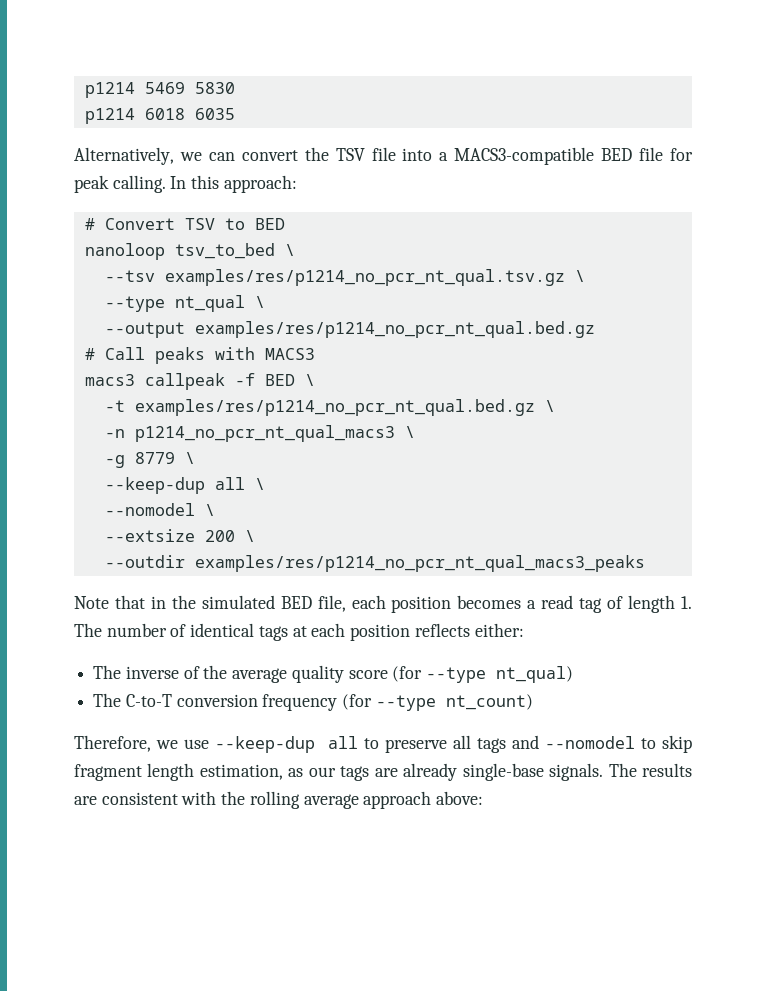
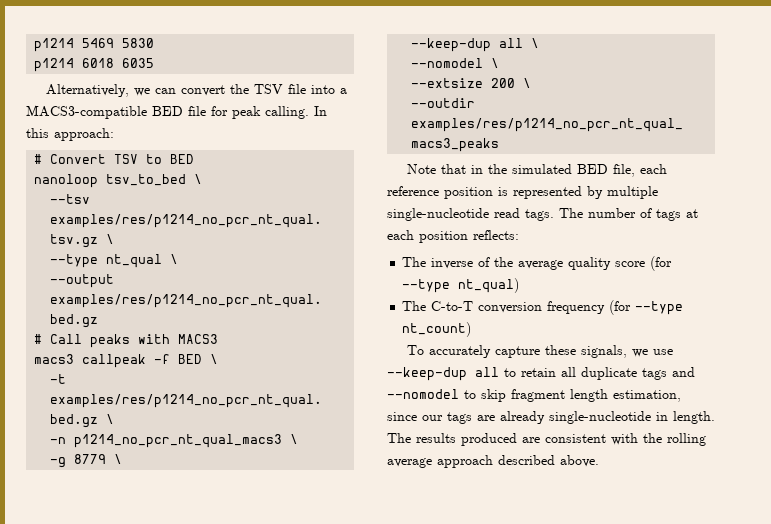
[391,595,692,613] position becomes a read tag of length 1. -> [387,186,658,199] [387,208,554,221] reference position is represented by multiple single-nucleotide read tags.
[190,623,255,637] identical -> (652, 213) none
[414,623,524,637] reflects either: -> [473,230,519,240] reflects:
[74,735,151,752] Therefore, -> [406,345,627,358] To accurately capture these signals,
[384,735,471,753] preserve all -> [521,367,637,380] retain all duplicate
[288,768,304,777] as -> [387,412,417,421] since
[462,763,604,781] single-base signals. -> [549,411,715,424] single-nucleotide in length.
(692, 770) none -> [461,433,517,446] produced
[436,791,484,805] above: -> [498,455,599,467] described above.

